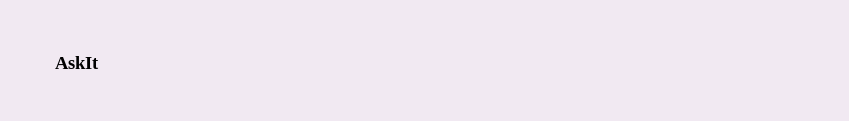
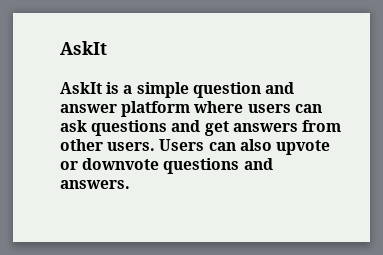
[55,56,99,69] AskIt -> [60,41,107,55] [60,82,294,98] [60,101,322,117] [60,120,341,136] [60,139,330,155] [60,158,273,174] [60,180,130,189] AskIt // AskIt is a simple question and answer platform where users can ask questions and get answers from other users. Users can also upvote or downvote questions and answers.

